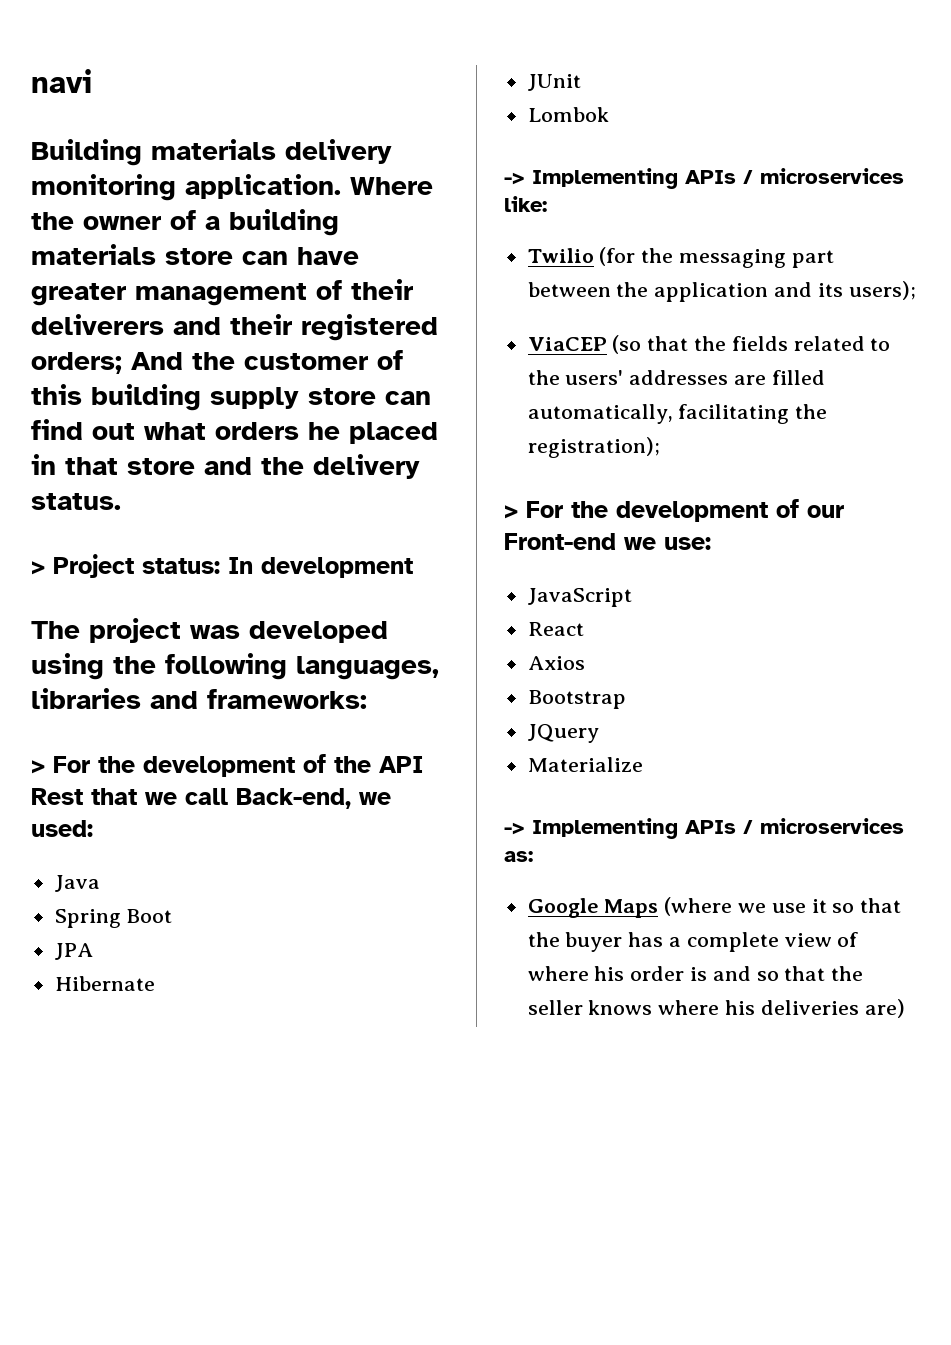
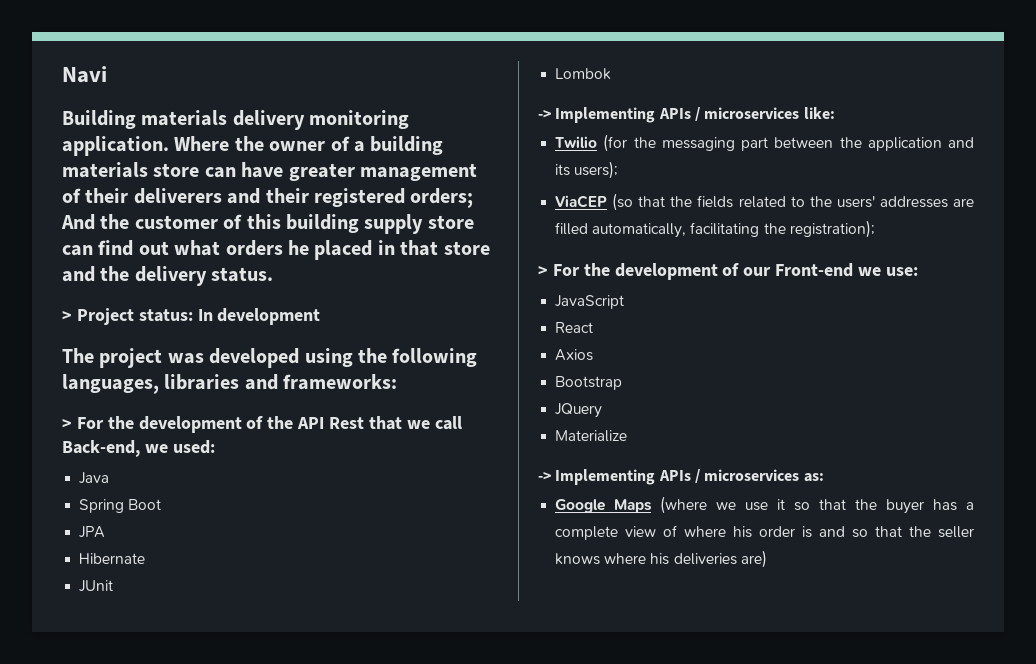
[31,69,92,93] navi -> [62,66,107,83] Navi

